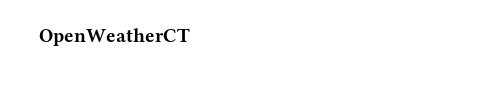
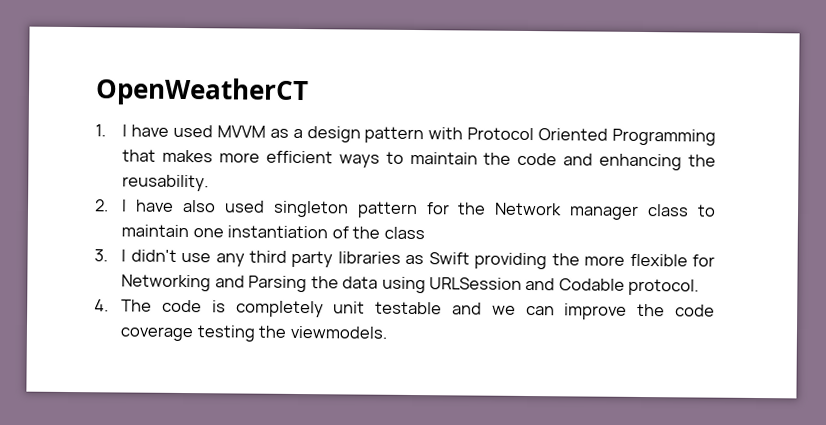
(190, 37) none -> [95,124,716,146] [122,149,716,171] [122,174,210,192] [94,199,716,220] [121,224,425,240] [94,249,715,270] [121,274,700,296] [94,299,715,320] [120,325,388,342] // 1. I have used MVVM as a design pattern with Protocol Oriented Programming that makes more efficient ways to maintain the code and enhancing the reusability. // 2. I have also used singleton pattern for the Network manager class to maintain one instantiation of the class // 3. I didn't use any third party libraries as Swift providing the more flexible for Networking and Parsing the data using URLSession and Codable protocol. // 4. The code is completely unit testable and we can improve the code coverage testing the viewmodels.

